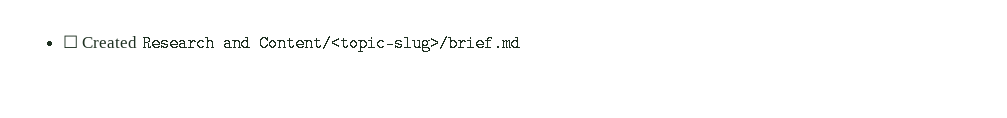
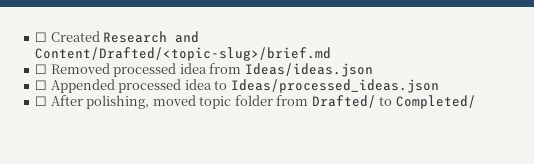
[258,35,521,52] Content/<topic-slug>/brief.md -> [35,47,332,61] [35,63,373,77] [35,79,439,93] [35,95,476,109] Content/Drafted/<topic-slug>/brief.md // ☐ Removed processed idea from Ideas/ideas.json // ☐ Appended processed idea to Ideas/processed_ideas.json // ☐ After polishing, moved topic folder from Drafted/ to Completed/

